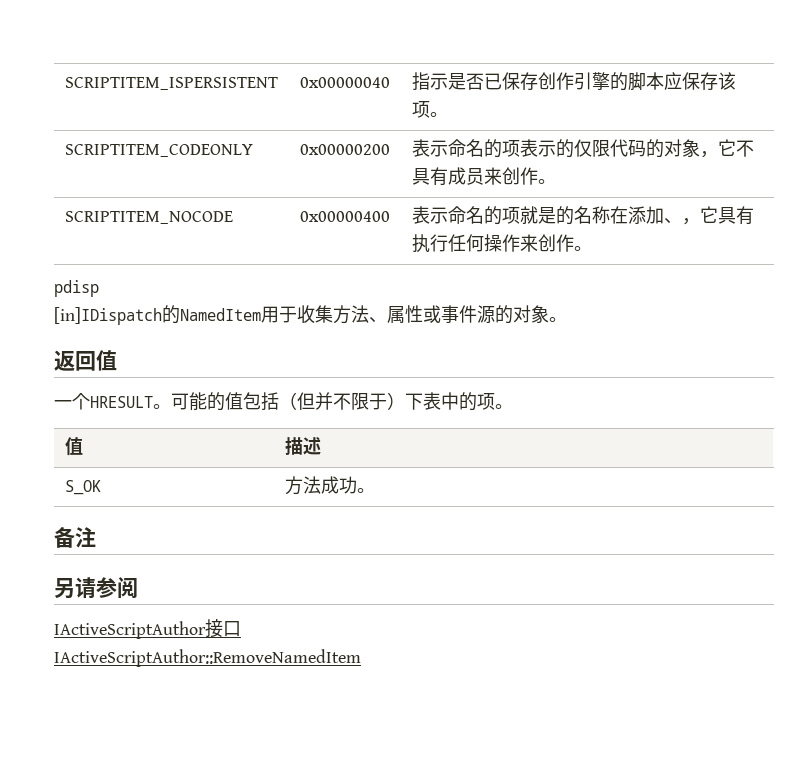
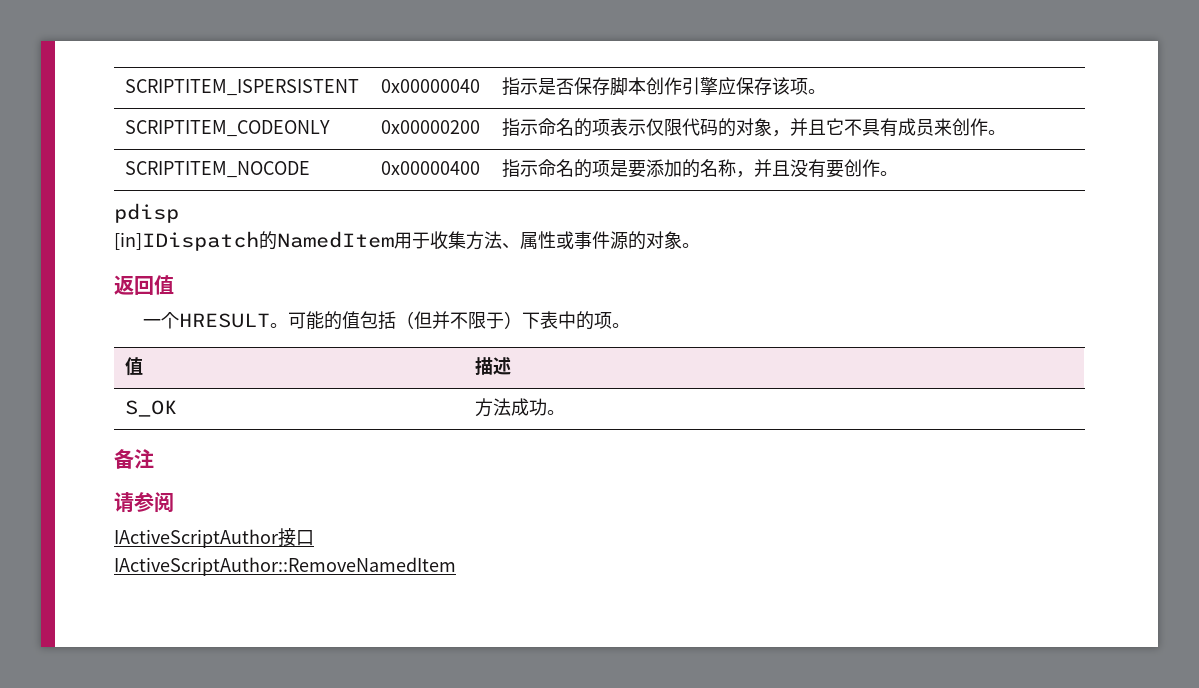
[483,72,538,90] 已保存 -> [573,77,646,96] 保存脚本
[609,72,664,91] 的脚本 -> (718, 86) none
[411,139,430,157] 表 -> [501,118,520,137] 指
[555,139,574,158] 的 -> (646, 127) none
(718, 154) none -> [789,118,826,136] 并且
[411,206,754,225] [411,234,538,253] 表示命名的项就是的名称在添加、，它具有执行任何操作来 -> [501,159,844,178] 指示命名的项是要添加的名称，并且没有要
[54,578,75,599] 另 -> (154, 459) none

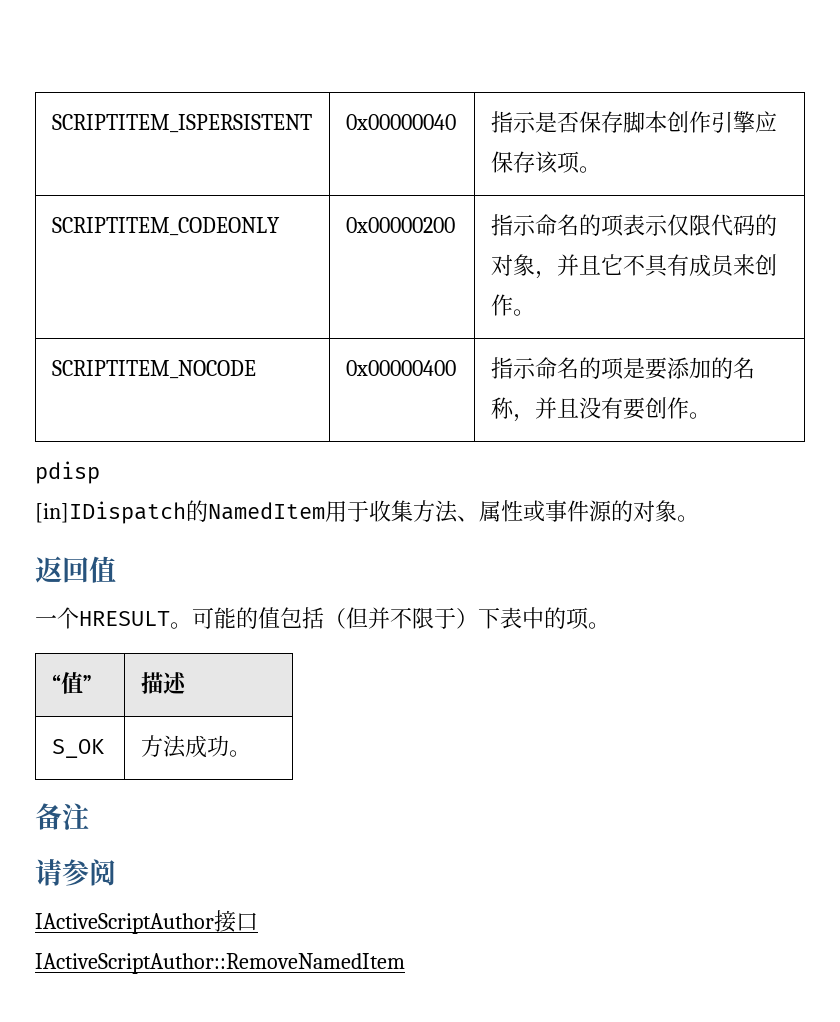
[124,357,143,376] 值 -> [51,672,92,694] “值”

